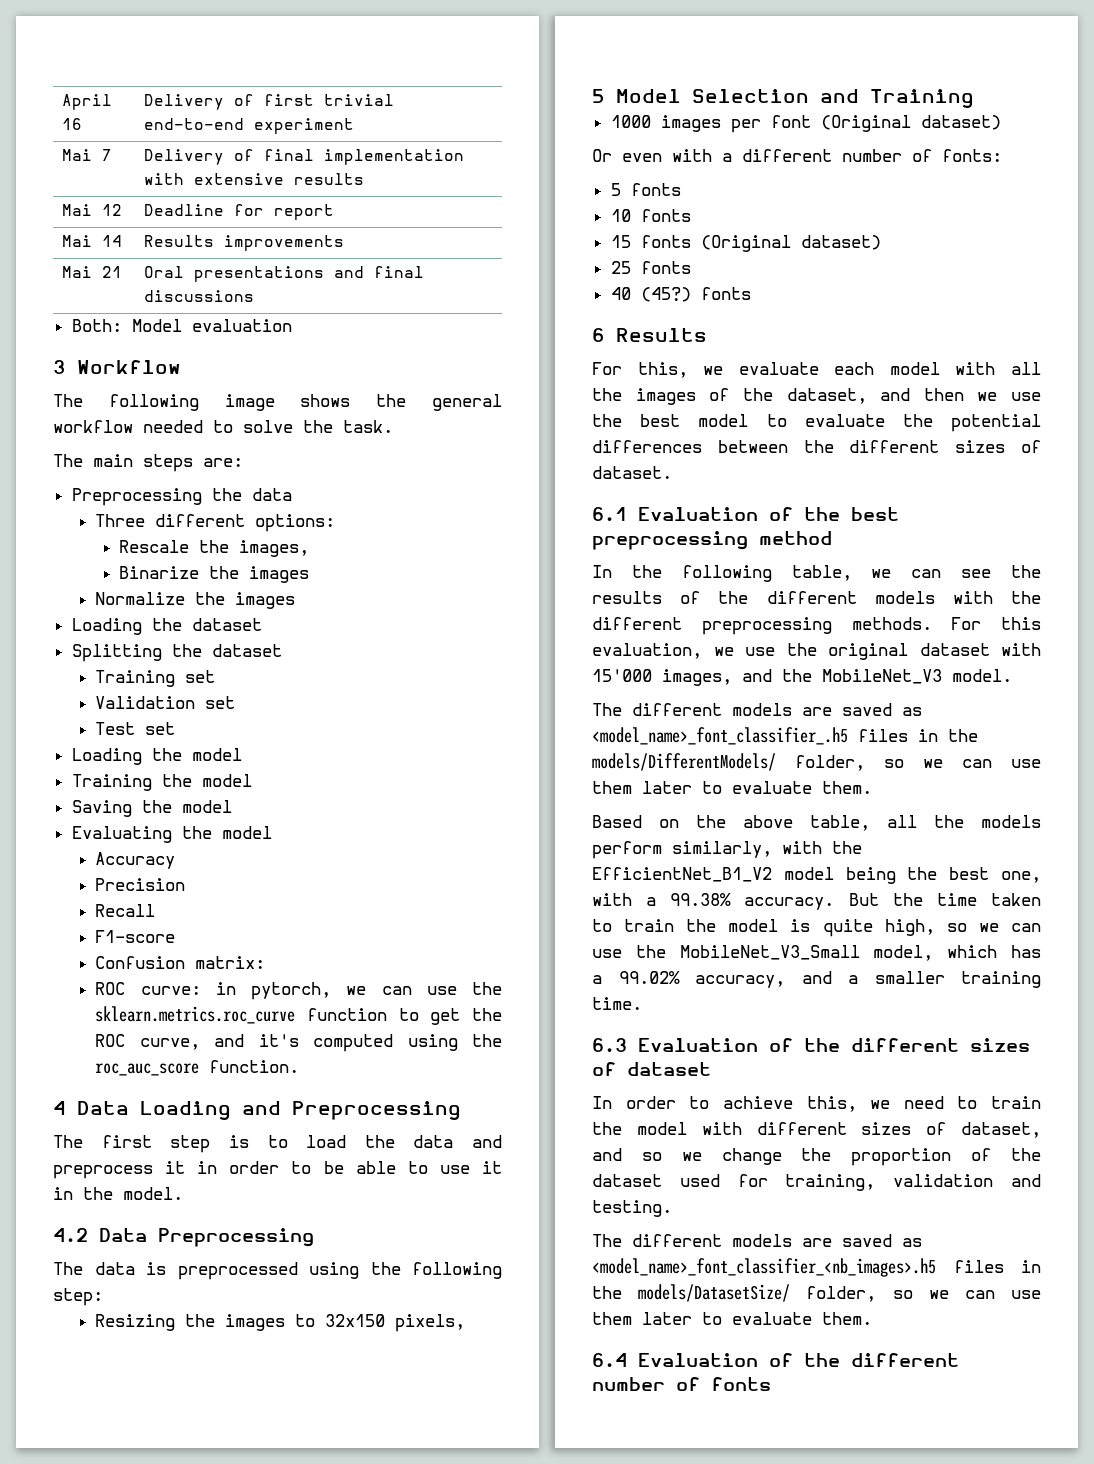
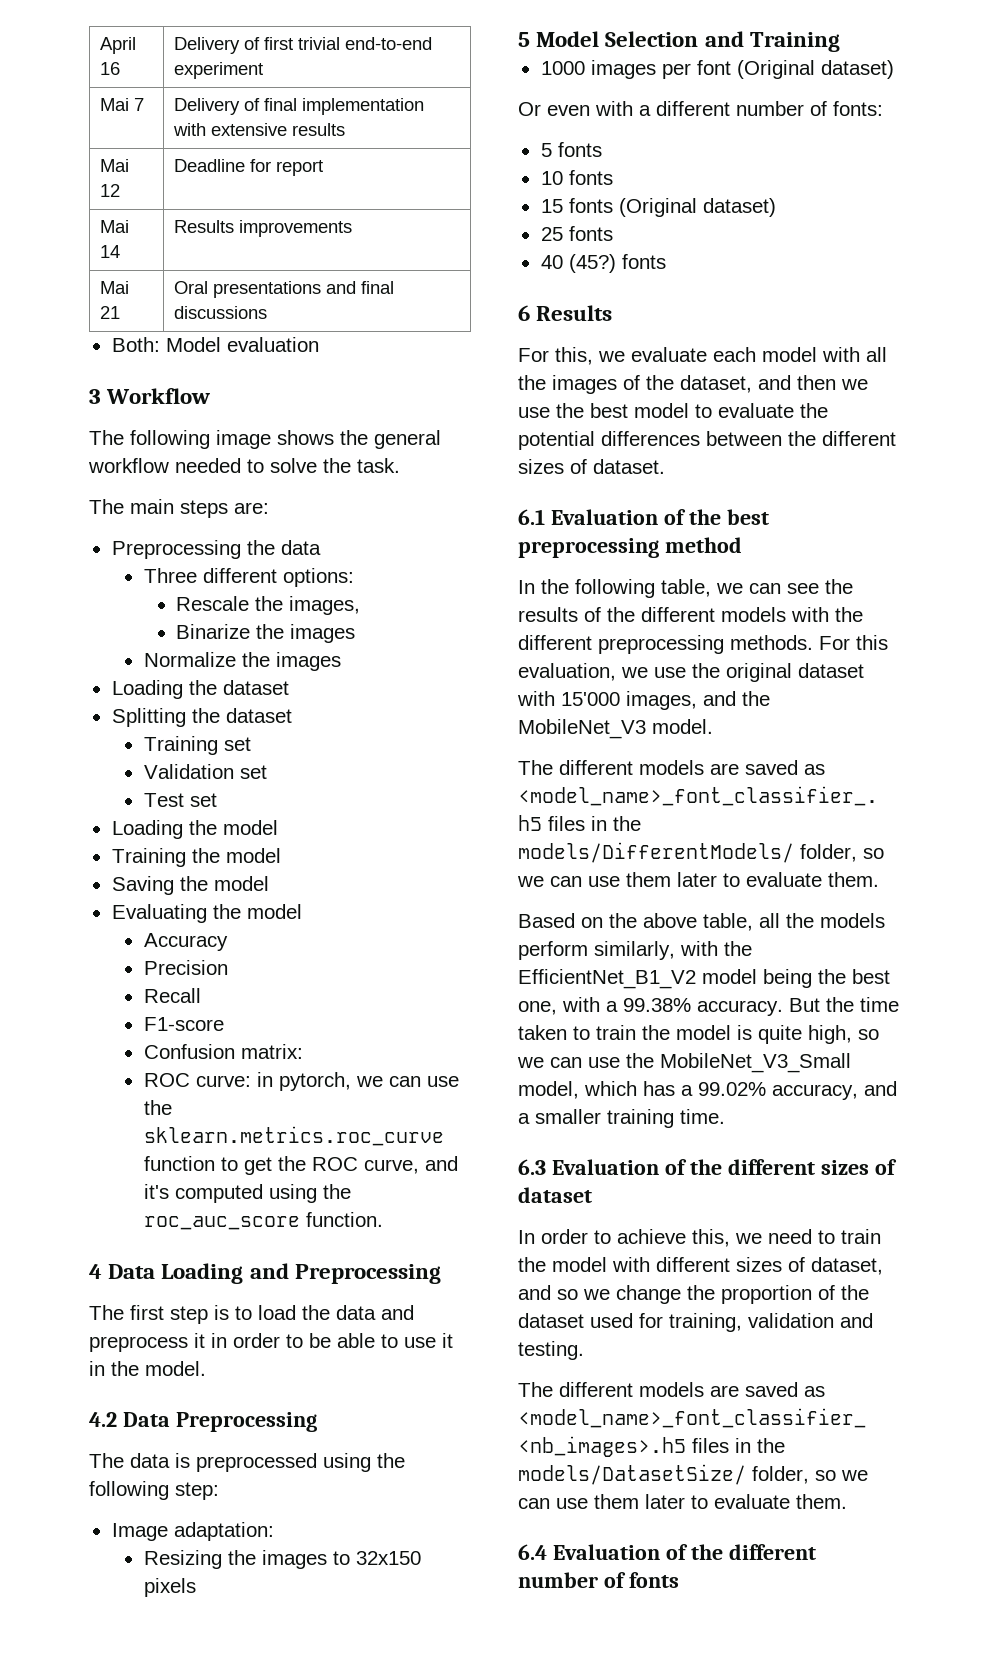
(103, 1297) none -> [111,1522,274,1541] // Image adaptation:
[395,1314,466,1332] pixels, -> [143,1578,196,1597] pixels

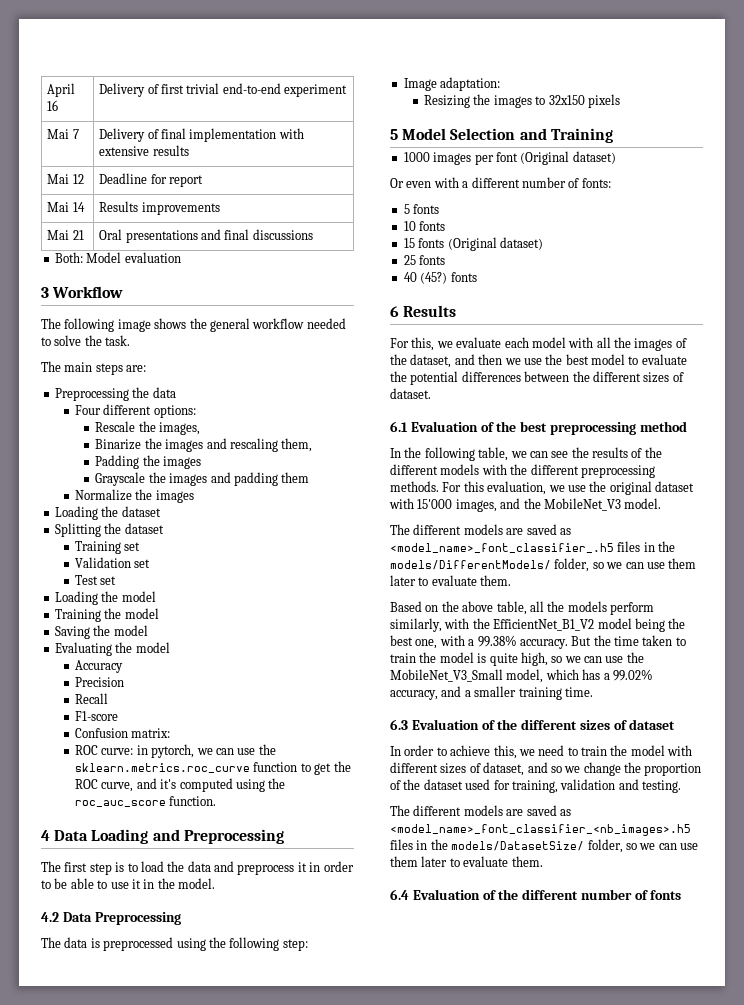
[143,568,197,583] Three -> [75,405,102,415] Four
(356, 633) none -> [206,438,313,452] [95,455,202,469] [95,472,310,486] and rescaling them, // Padding the images // Grayscale the images and padding them

